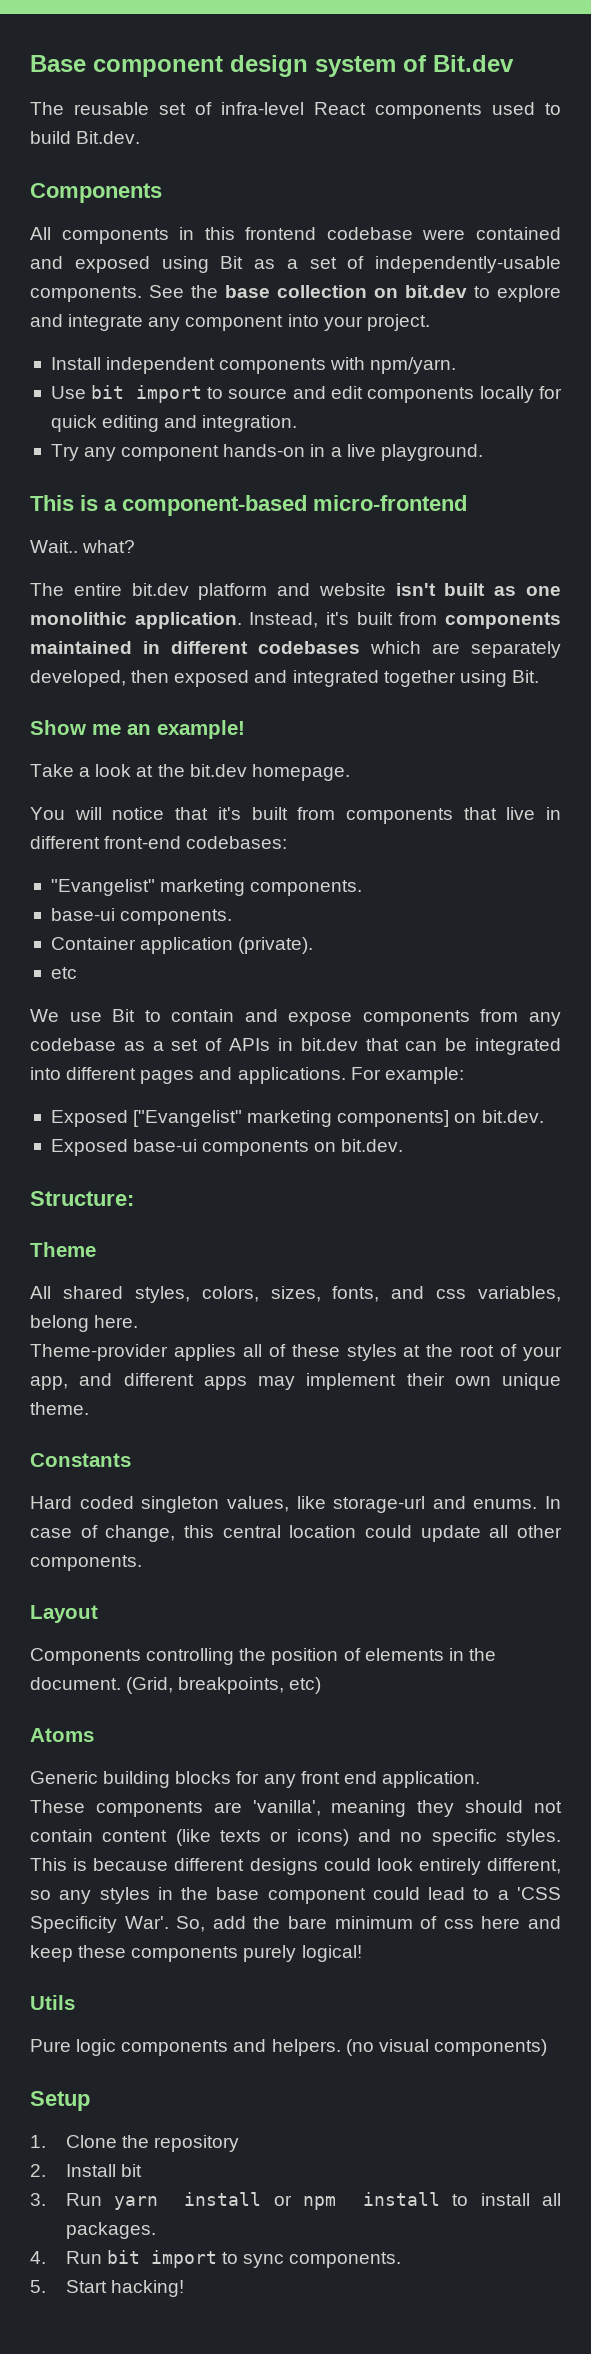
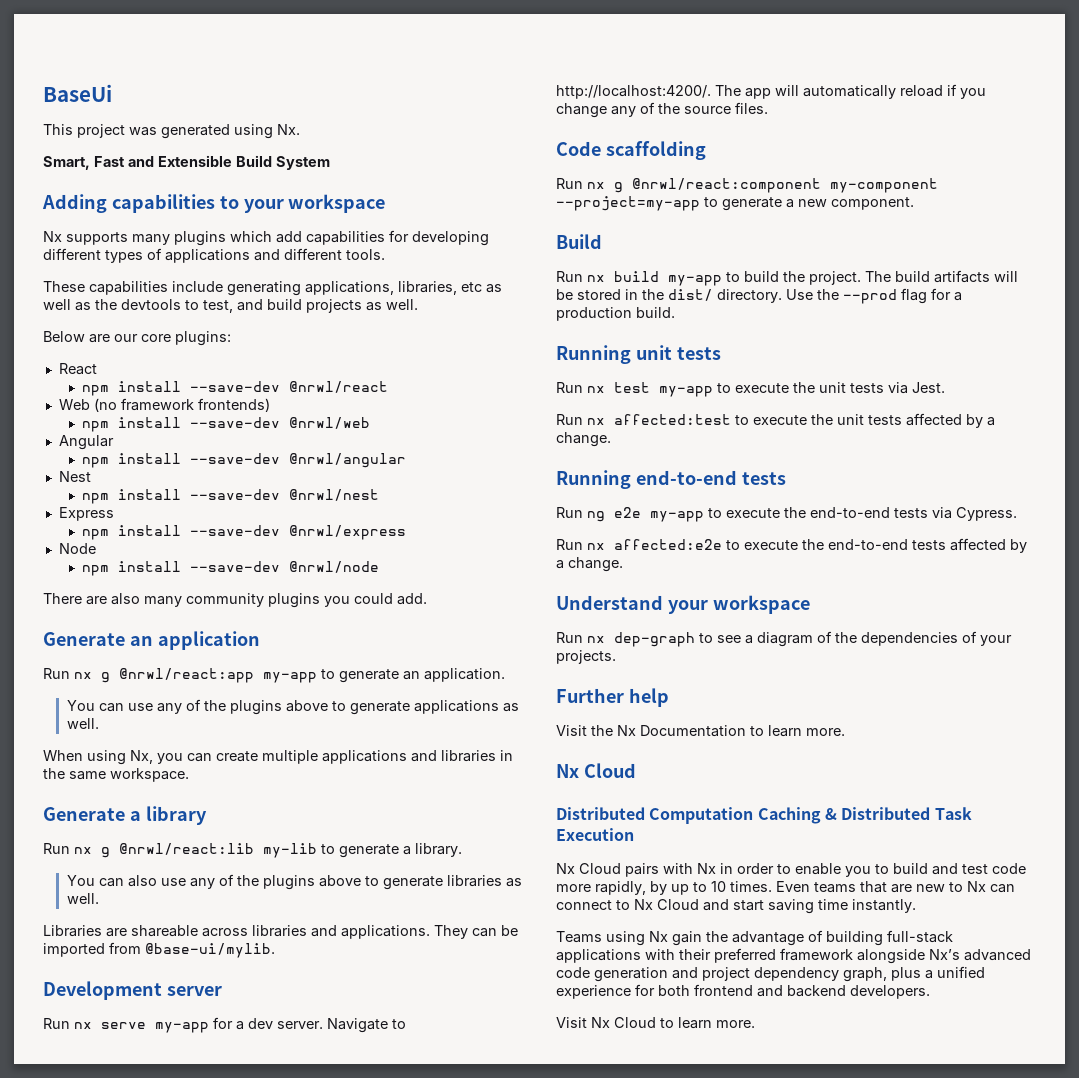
[30,55,514,77] [30,102,561,119] [30,131,141,144] [30,183,162,203] [30,227,561,244] [30,256,561,273] [30,285,561,302] [30,314,430,331] [50,357,457,374] [50,385,562,403] [50,415,298,432] [50,444,483,461] [30,495,467,516] [30,540,136,553] [30,583,561,600] [30,612,562,629] [30,641,561,658] [30,670,539,687] [30,720,245,739] [30,764,350,781] [30,807,561,824] [30,836,288,849] [50,879,363,896] [50,908,233,925] [50,937,314,954] [50,967,77,979] [30,1009,561,1026] [30,1038,561,1055] [30,1067,464,1084] [50,1110,544,1127] [50,1139,404,1156] [30,1191,134,1206] [30,1242,96,1257] [30,1286,561,1303] [30,1315,139,1332] [30,1344,562,1361] [30,1373,561,1390] [30,1402,89,1415] [30,1453,131,1467] [30,1496,561,1513] [30,1525,562,1542] [30,1555,142,1571] [30,1605,98,1623] [30,1648,496,1665] [30,1677,322,1694] [30,1728,94,1742] [30,1771,480,1788] [30,1800,563,1817] [30,1829,561,1846] [30,1858,561,1875] [30,1887,561,1904] [30,1916,562,1933] [30,1945,362,1962] [30,1995,75,2010] [30,2039,547,2056] [30,2091,90,2111] [30,2135,239,2152] [30,2164,142,2177] [30,2192,561,2210] [65,2222,156,2239] [30,2250,402,2268] [30,2280,184,2297] Base component design system of Bit.dev // The reusable set of infra-level React components used to build Bit.dev. // Components // All components in this frontend codebase were contained and exposed using Bit as a set of independently-usable components. See the base collection on bit.dev to explore and integrate any component into your project. // Install independent components with npm/yarn. // Use bit import to source and edit components locally for quick editing and integration. // Try any component hands-on in a live playground. // This is a component-based micro-frontend // Wait.. what? // The entire bit.dev platform and website isn't built as one monolithic application. Instead, it's built from components maintained in different codebases which are separately developed, then exposed and integrated together using Bit. // Show me an example! // Take a look at the bit.dev homepage. // You will notice that it's built from components that live in different front-end codebases: // "Evangelist" marketing components. // base-ui components. // Container application (private). // etc // We use Bit to contain and expose components from any codebase as a set of APIs in bit.dev that can be integrated into different pages and applications. For example: // Exposed ["Evangelist" marketing components] on bit.dev. // Exposed base-ui components on bit.dev. // Structure: // Theme // All shared styles, colors, sizes, fonts, and css variables, belong here. // Theme-provider applies all of these styles at the root of your app, and different apps may implement their own unique theme. // Constants // Hard coded singleton values, like storage-url and enums. In case of change, this central location could update all other components. // Layout // Components controlling the position of elements in the document. (Grid, breakpoints, etc) // Atoms // Generic building blocks for any front end application. // These components are 'vanilla', meaning they should not contain content (like texts or icons) and no specific styles. This is because different designs could look entirely different, so any styles in the base component could lead to a 'CSS Specificity War'. So, add the bare minimum of css here and keep these components purely logical! // Utils // Pure logic components and helpers. (no visual components) // Setup // 1. Clone the repository // 2. Install bit // 3. Run yarn install or npm install to install all packages. // 4. Run bit import to sync components. // 5. Start hacking! -> [43,84,112,102] [43,124,300,139] [43,155,330,170] [42,194,386,213] [43,230,489,246] [43,248,385,263] [43,281,502,296] [43,299,418,313] [43,331,231,346] [58,363,97,375] [82,381,389,396] [58,398,270,412] [82,417,371,432] [58,435,114,450] [82,453,407,468] [58,471,91,482] [82,489,380,504] [58,507,114,521] [82,525,407,540] [58,543,96,554] [82,561,380,576] [43,593,427,608] [43,631,260,650] [43,668,505,683] [66,699,519,715] [66,718,99,729] [43,750,513,765] [43,768,189,782] [43,806,207,825] [43,843,462,858] [66,874,522,890] [66,893,99,904] [43,925,518,939] [43,942,275,958] [43,981,222,1000] [43,1017,406,1033] [556,84,986,99] [556,102,768,118] [556,141,706,160] [556,178,938,193] [556,196,914,211] [556,234,602,249] [556,270,1018,286] [556,288,962,304] [556,307,675,321] [556,345,721,364] [556,382,945,397] [556,413,995,428] [556,432,611,447] [556,470,786,489] [556,507,1017,522] [556,538,1027,553] [556,557,623,572] [556,595,810,614] [556,631,1012,647] [556,650,616,664] [556,688,669,707] [556,725,845,737] [556,763,636,778] [556,807,972,824] [556,828,634,841] [556,863,1026,877] [556,881,1015,895] [556,899,916,914] [556,930,953,946] [556,948,1031,964] [556,966,985,982] [556,984,930,999] [556,1017,755,1029] BaseUi // This project was generated using Nx. // Smart, Fast and Extensible Build System // Adding capabilities to your workspace // Nx supports many plugins which add capabilities for developing different types of applications and different tools. // These capabilities include generating applications, libraries, etc as well as the devtools to test, and build projects as well. // Below are our core plugins: // React // npm install --save-dev @nrwl/react // Web (no framework frontends) // npm install --save-dev @nrwl/web // Angular // npm install --save-dev @nrwl/angular // Nest // npm install --save-dev @nrwl/nest // Express // npm install --save-dev @nrwl/express // Node // npm install --save-dev @nrwl/node // There are also many community plugins you could add. // Generate an application // Run nx g @nrwl/react:app my-app to generate an application. // You can use any of the plugins above to generate applications as well. // When using Nx, you can create multiple applications and libraries in the same workspace. // Generate a library // Run nx g @nrwl/react:lib my-lib to generate a library. // You can also use any of the plugins above to generate libraries as well. // Libraries are shareable across libraries and applications. They can be imported from @base-ui/mylib. // Development server // Run nx serve my-app for a dev server. Navigate to http://localhost:4200/. The app will automatically reload if you change any of the source files. // Code scaffolding // Run nx g @nrwl/react:component my-component --project=my-app to generate a new component. // Build // Run nx build my-app to build the project. The build artifacts will be stored in the dist/ directory. Use the --prod flag for a production build. // Running unit tests // Run nx test my-app to execute the unit tests via Jest. // Run nx affected:test to execute the unit tests affected by a change. // Running end-to-end tests // Run ng e2e my-app to execute the end-to-end tests via Cypress. // Run nx affected:e2e to execute the end-to-end tests affected by a change. // Understand your workspace // Run nx dep-graph to see a diagram of the dependencies of your projects. // Further help // Visit the Nx Documentation to learn more. // Nx Cloud // Distributed Computation Caching & Distributed Task Execution // Nx Cloud pairs with Nx in order to enable you to build and test code more rapidly, by up to 10 times. Even teams that are new to Nx can connect to Nx Cloud and start saving time instantly. // Teams using Nx gain the advantage of building full-stack applications with their preferred framework alongside Nx’s advanced code generation and project dependency graph, plus a unified experience for both frontend and backend developers. // Visit Nx Cloud to learn more.

